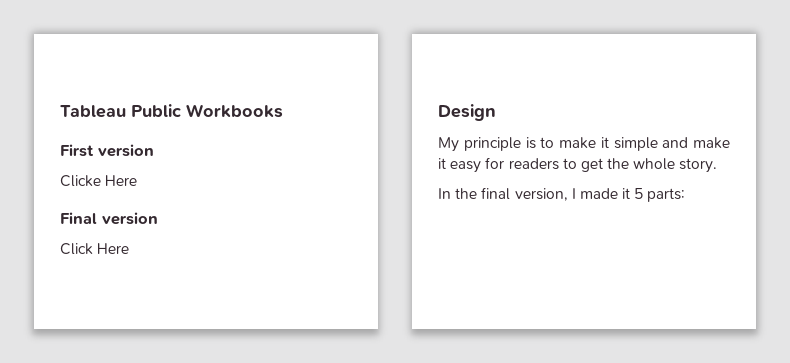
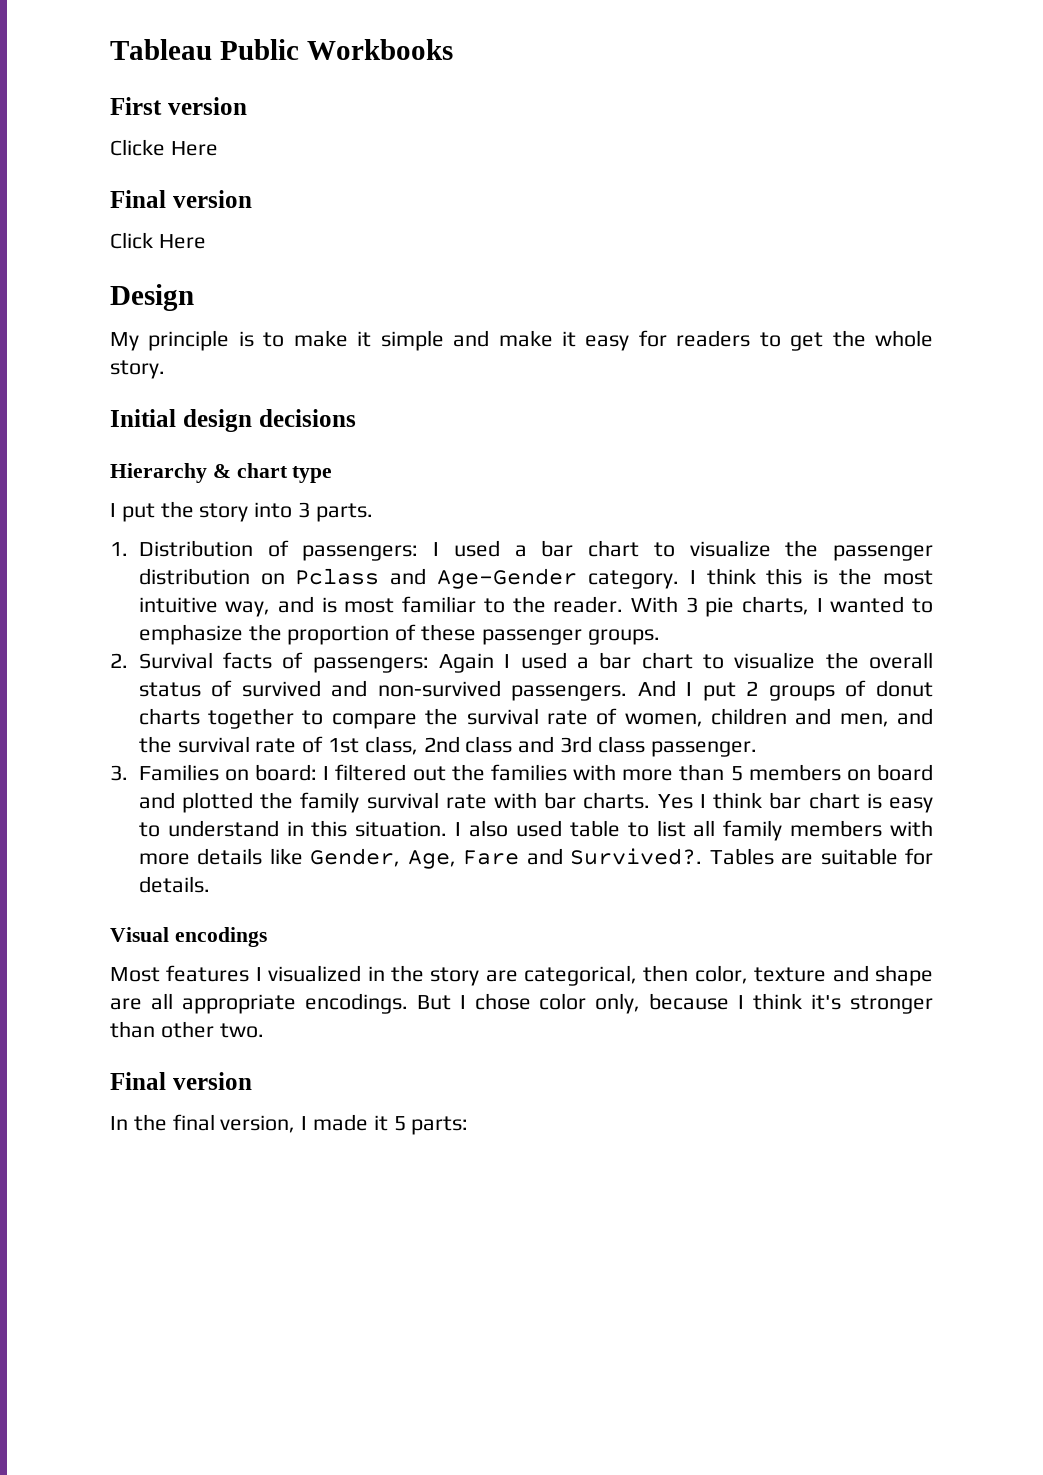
(718, 165) none -> [110,409,356,432] [110,463,333,483] [110,501,373,522] [110,540,933,561] [138,568,934,589] [138,596,933,617] [138,624,660,645] [110,652,934,673] [138,680,934,701] [138,708,933,729] [138,736,757,757] [110,764,934,781] [138,792,934,813] [138,820,933,841] [138,848,934,869] [138,876,210,893] [110,927,267,947] [110,965,933,986] [110,993,933,1014] [110,1021,264,1038] [110,1072,252,1090] // Initial design decisions // Hierarchy & chart type // I put the story into 3 parts. // 1. Distribution of passengers: I used a bar chart to visualize the passenger distribution on Pclass and Age-Gender category. I think this is the most intuitive way, and is most familiar to the reader. With 3 pie charts, I wanted to emphasize the proportion of these passenger groups. // 2. Survival facts of passengers: Again I used a bar chart to visualize the overall status of survived and non-survived passengers. And I put 2 groups of donut charts together to compare the survival rate of women, children and men, and the survival rate of 1st class, 2nd class and 3rd class passenger. // 3. Families on board: I filtered out the families with more than 5 members on board and plotted the family survival rate with bar charts. Yes I think bar chart is easy to understand in this situation. I also used table to list all family members with more details like Gender, Age, Fare and Survived?. Tables are suitable for details. // Visual encodings // Most features I visualized in the story are categorical, then color, texture and shape are all appropriate encodings. But I chose color only, because I think it's stronger than other two. // Final version

